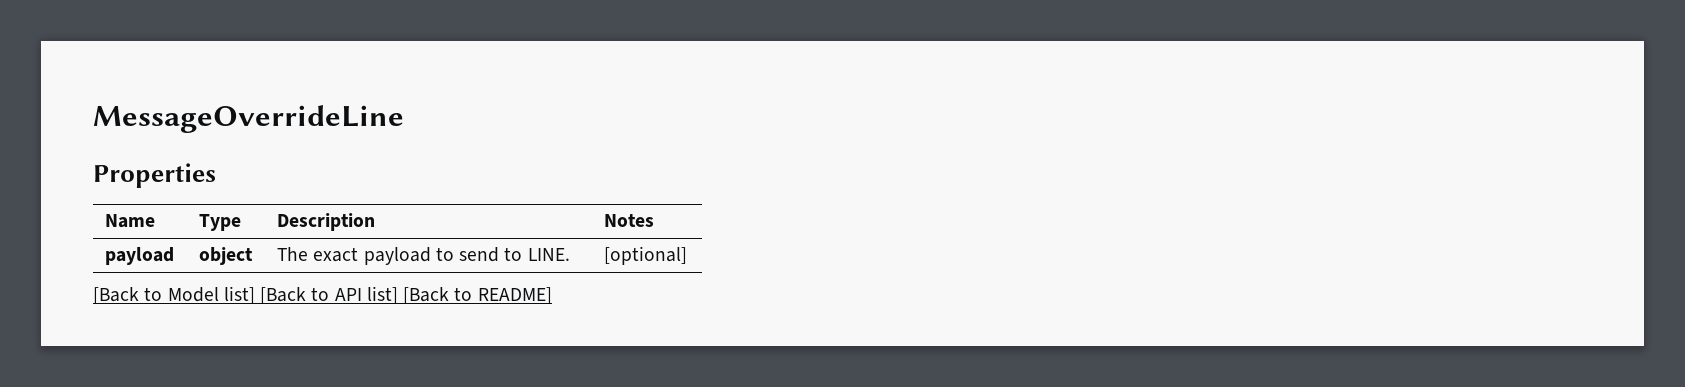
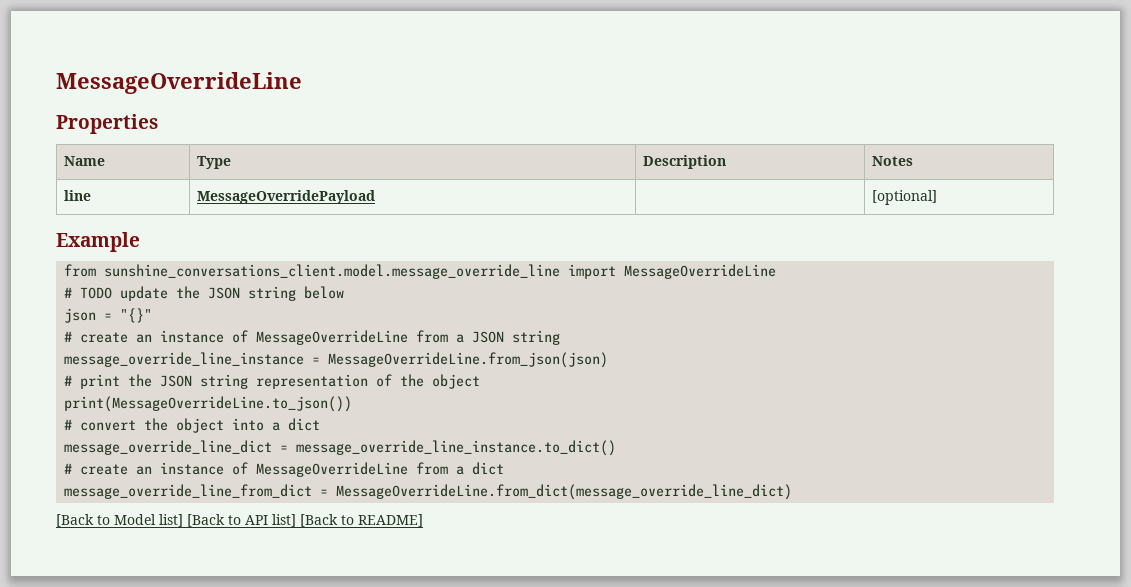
[105,247,175,265] [199,247,254,265] [277,247,570,265] [604,246,688,265] payload | object | The exact payload to send to LINE. | [optional] -> [64,190,92,201] [197,190,376,204] [872,190,938,205] [56,232,140,252] [64,264,777,279] [64,286,345,301] [64,308,153,323] [64,330,561,345] [64,352,609,368] [64,374,481,389] [64,396,353,412] [64,418,321,433] [64,440,617,456] [64,462,505,477] [64,484,793,500] line | MessageOverridePayload | | [optional] // Example // from sunshine_conversations_client.model.message_override_line import MessageOverrideLine // # TODO update the JSON string below // json = "{}" // # create an instance of MessageOverrideLine from a JSON string // message_override_line_instance = MessageOverrideLine.from_json(json) // # print the JSON string representation of the object // print(MessageOverrideLine.to_json()) // # convert the object into a dict // message_override_line_dict = message_override_line_instance.to_dict() // # create an instance of MessageOverrideLine from a dict // message_override_line_from_dict = MessageOverrideLine.from_dict(message_override_line_dict)

